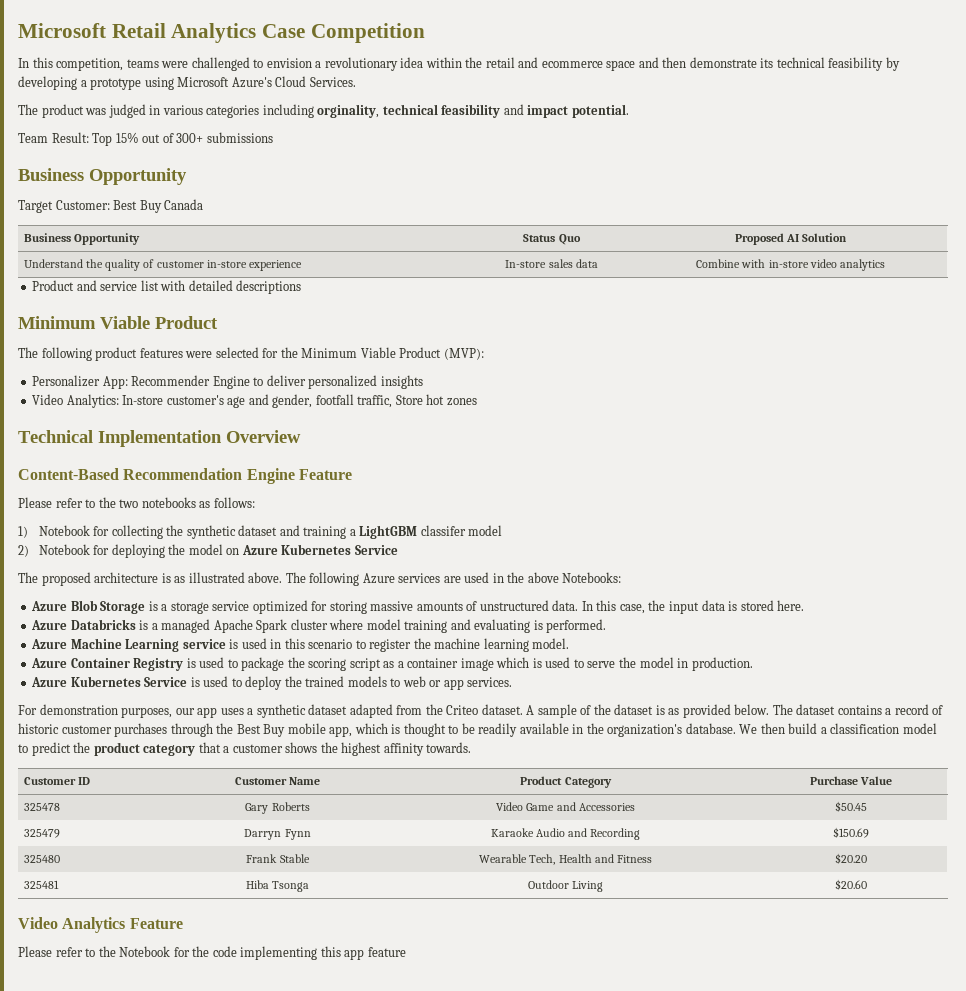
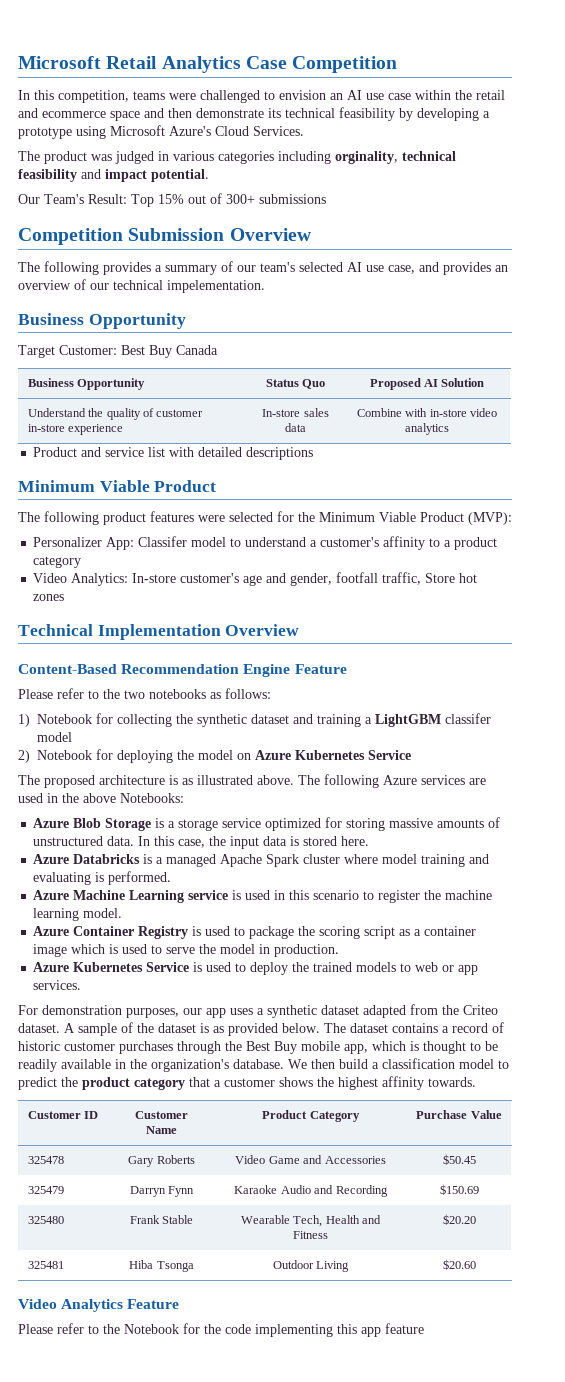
[315,57,424,71] a revolutionary idea -> [330,90,411,100] an AI use case
[18,133,48,143] Team -> [18,194,84,204] Our Team's
(273, 137) none -> [18,228,311,245] [18,261,508,275] [18,279,265,293] // Competition Submission Overview // The following provides a summary of our team's selected AI use case, and provides an overview of our technical impelementation.
[131,375,423,389] Recommender Engine to deliver personalized insights -> [138,536,498,550] [33,556,82,568] Classifer model to understand a customer's affinity to a product category

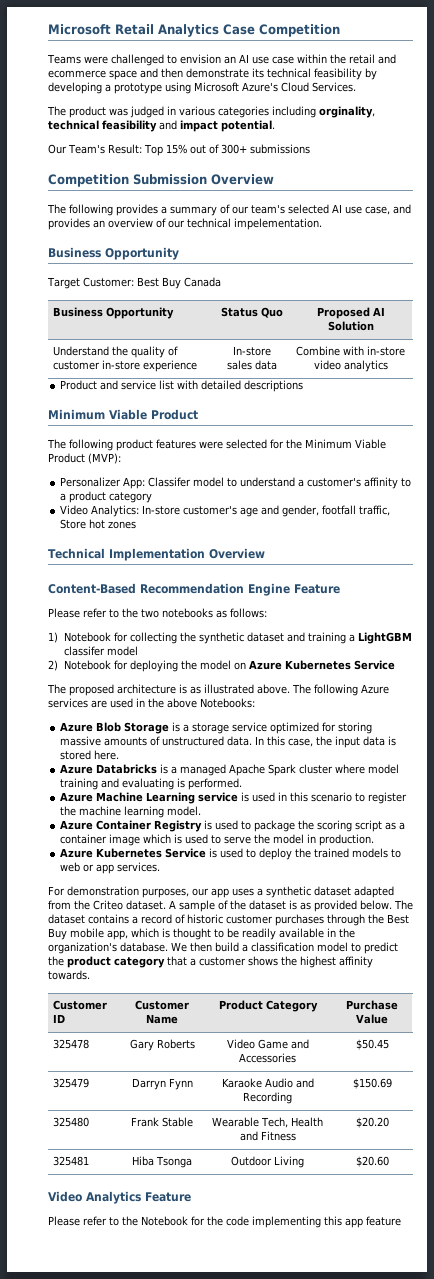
[18,90,165,103] In this competition, teams -> [47,54,81,64] Teams

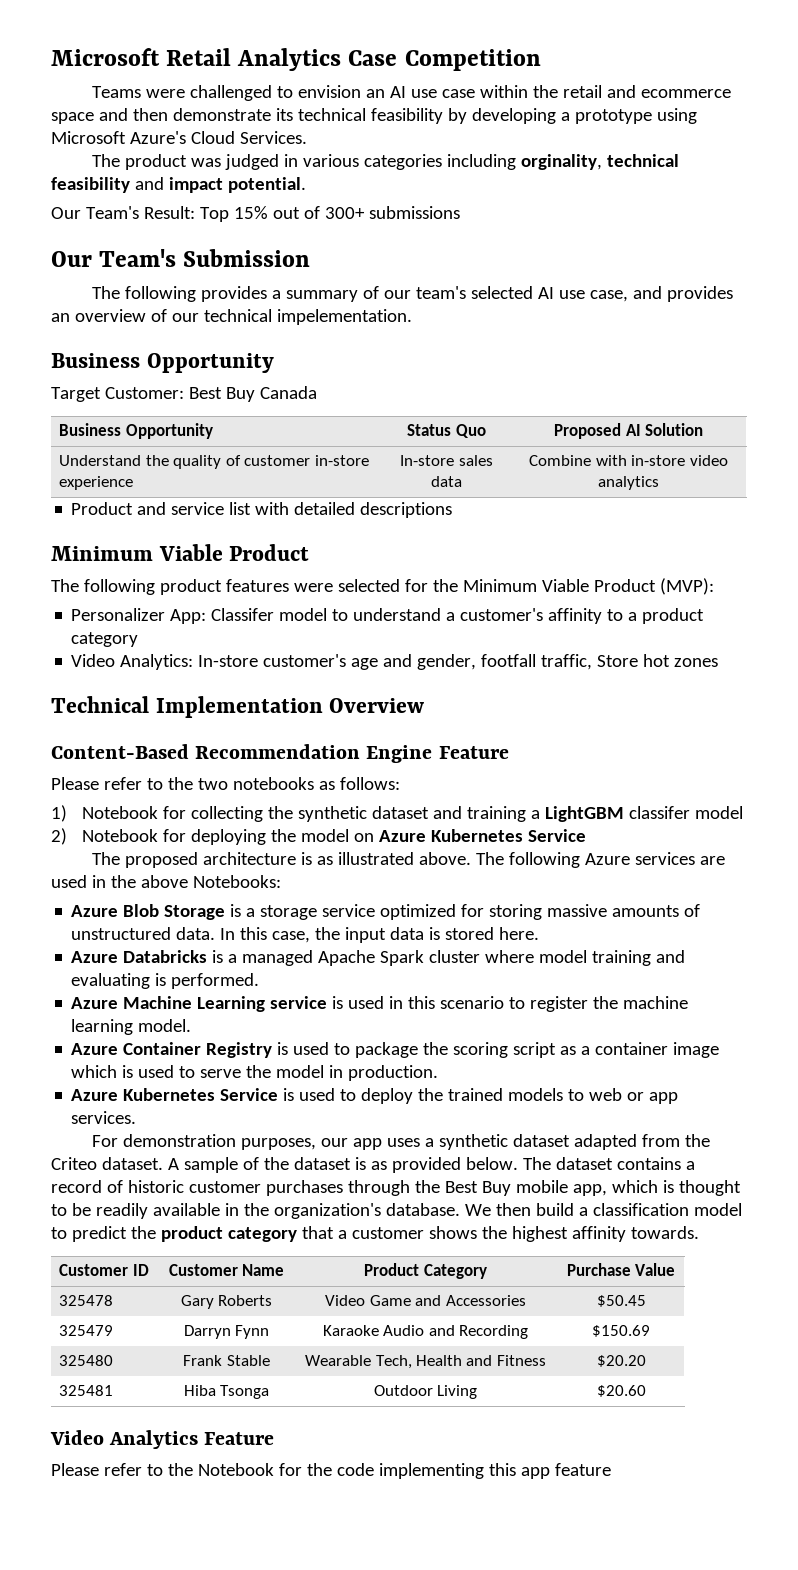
[48,174,129,187] Competition -> [51,249,177,267] Our Team's
[211,174,274,185] Overview -> (311, 258) none

